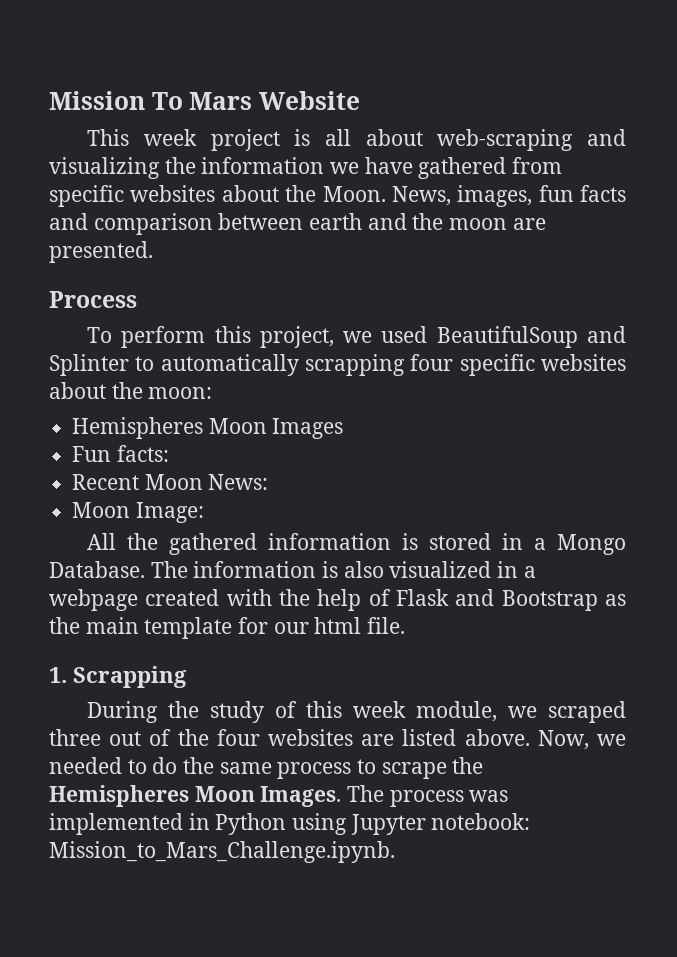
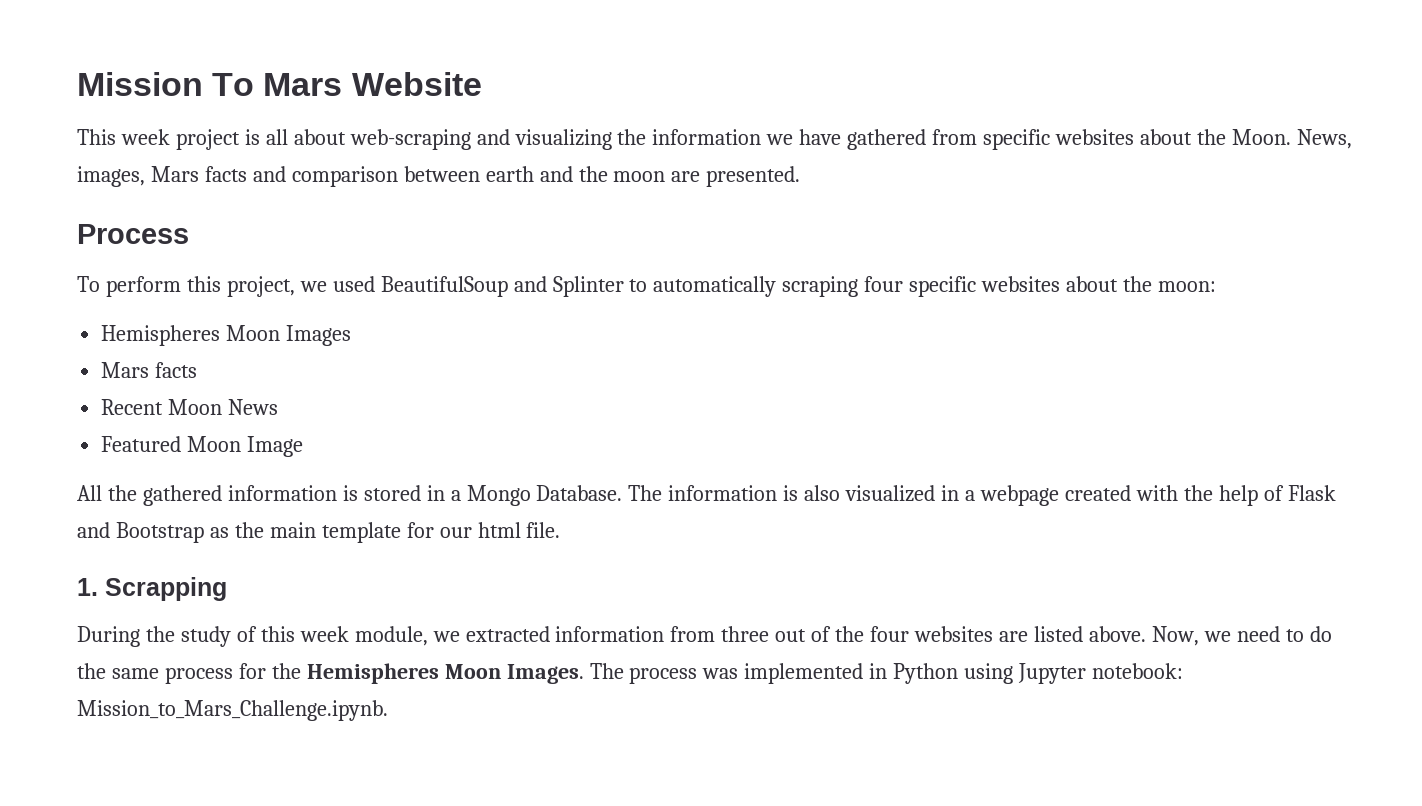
[538,185,574,202] fun -> [150,166,199,182] Mars
[305,354,405,376] scrapping -> [782,276,859,297] scraping
[72,445,169,462] Fun facts: -> [101,362,198,378] Mars facts
[208,474,269,490] [72,502,204,523] News: // Moon Image: -> [228,399,279,415] [101,436,304,457] News // Featured Moon Image
[547,701,626,723] scraped -> [465,626,716,642] extracted information from
[49,757,122,774] needed -> [1236,626,1280,642] need
[357,759,447,779] to scrape -> [238,663,266,679] for

